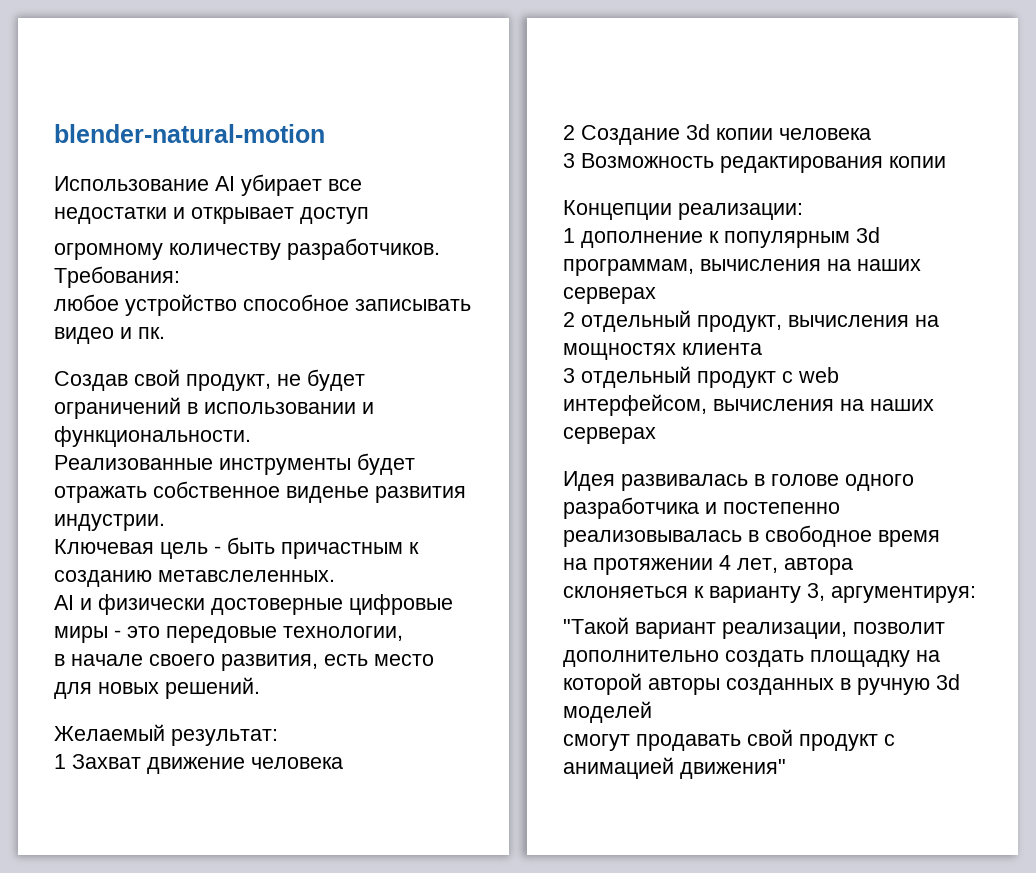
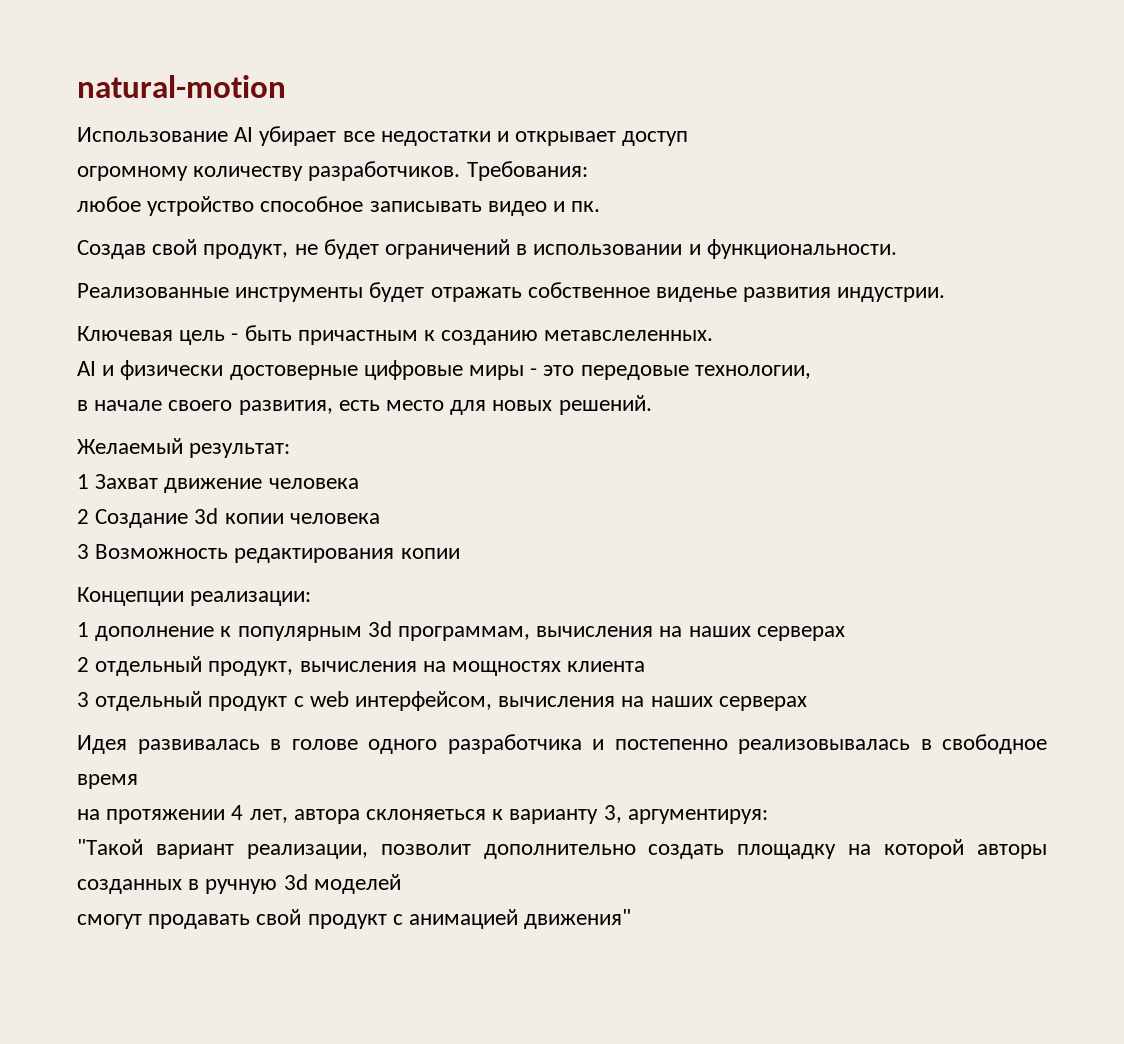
[54,124,325,143] blender-natural-motion -> [77,75,286,98] natural-motion

